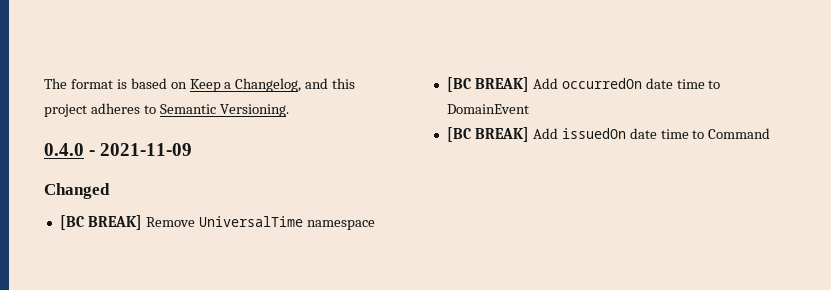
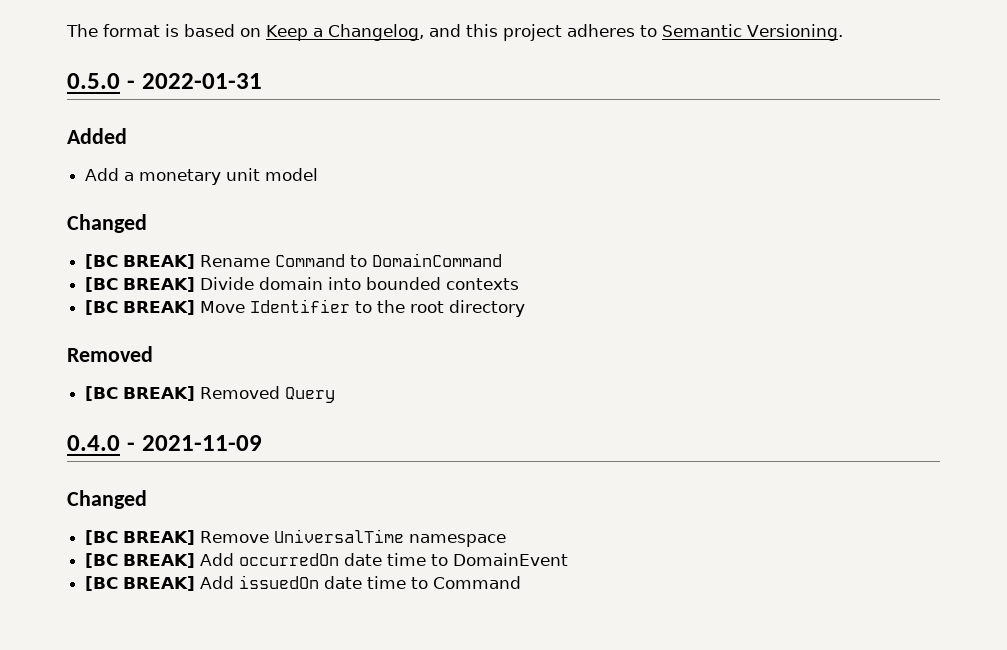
(289, 110) none -> [67,73,262,89] [67,128,127,144] [85,168,319,185] [67,214,147,233] [85,253,503,269] [85,277,520,292] [85,299,526,317] [67,346,153,362] [85,386,336,403] // 0.5.0 - 2022-01-31 // Added // Add a monetary unit model // Changed // [BC BREAK] Rename Command to DomainCommand // [BC BREAK] Divide domain into bounded contexts // [BC BREAK] Move Identifier to the root directory // Removed // [BC BREAK] Removed Query

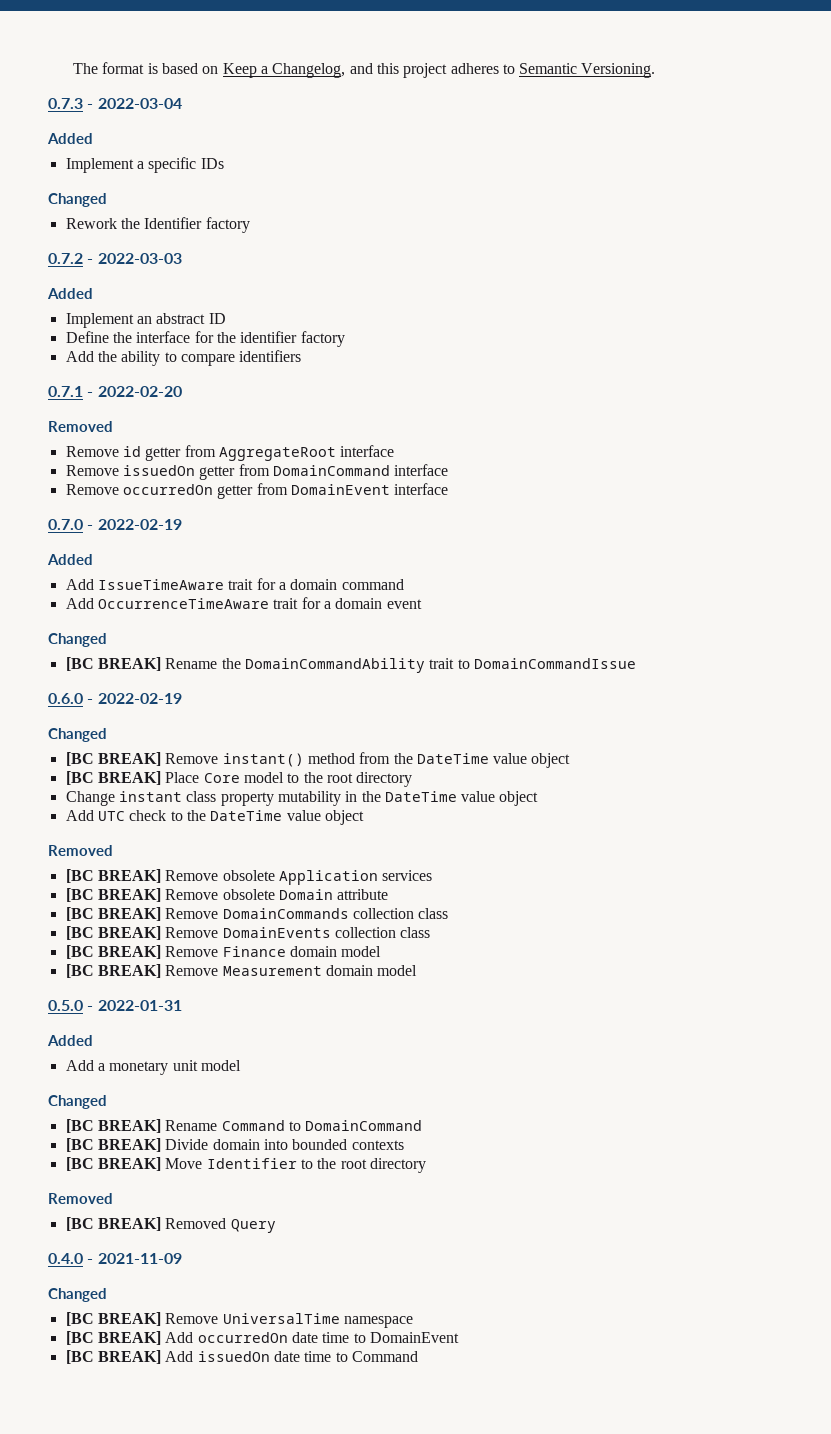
(843, 32) none -> [48,98,182,109] [47,133,93,144] [65,157,224,173] [48,193,107,207] [65,217,250,233] [48,253,182,264] [47,288,93,299] [65,313,226,328] [65,331,345,347] [65,350,302,366] [48,386,182,397] [48,421,113,432] [65,445,395,461] [65,464,449,480] [65,483,449,499] [48,519,182,530] [47,554,93,565] [65,578,404,590] [65,597,422,609] [48,633,107,647] [65,657,636,673] [48,693,182,704] [48,728,107,742] [65,752,571,768] [65,771,413,787] [65,791,539,806] [65,810,364,825] [48,845,113,856] [65,869,433,885] [65,888,389,902] [65,907,449,921] [65,926,431,940] [65,945,382,959] [65,964,418,978] // 0.7.3 - 2022-03-04 // Added // Implement a specific IDs // Changed // Rework the Identifier factory // 0.7.2 - 2022-03-03 // Added // Implement an abstract ID // Define the interface for the identifier factory // Add the ability to compare identifiers // 0.7.1 - 2022-02-20 // Removed // Remove id getter from AggregateRoot interface // Remove issuedOn getter from DomainCommand interface // Remove occurredOn getter from DomainEvent interface // 0.7.0 - 2022-02-19 // Added // Add IssueTimeAware trait for a domain command // Add OccurrenceTimeAware trait for a domain event // Changed // [BC BREAK] Rename the DomainCommandAbility trait to DomainCommandIssue // 0.6.0 - 2022-02-19 // Changed // [BC BREAK] Remove instant() method from the DateTime value object // [BC BREAK] Place Core model to the root directory // Change instant class property mutability in the DateTime value object // Add UTC check to the DateTime value object // Removed // [BC BREAK] Remove obsolete Application services // [BC BREAK] Remove obsolete Domain attribute // [BC BREAK] Remove DomainCommands collection class // [BC BREAK] Remove DomainEvents collection class // [BC BREAK] Remove Finance domain model // [BC BREAK] Remove Measurement domain model

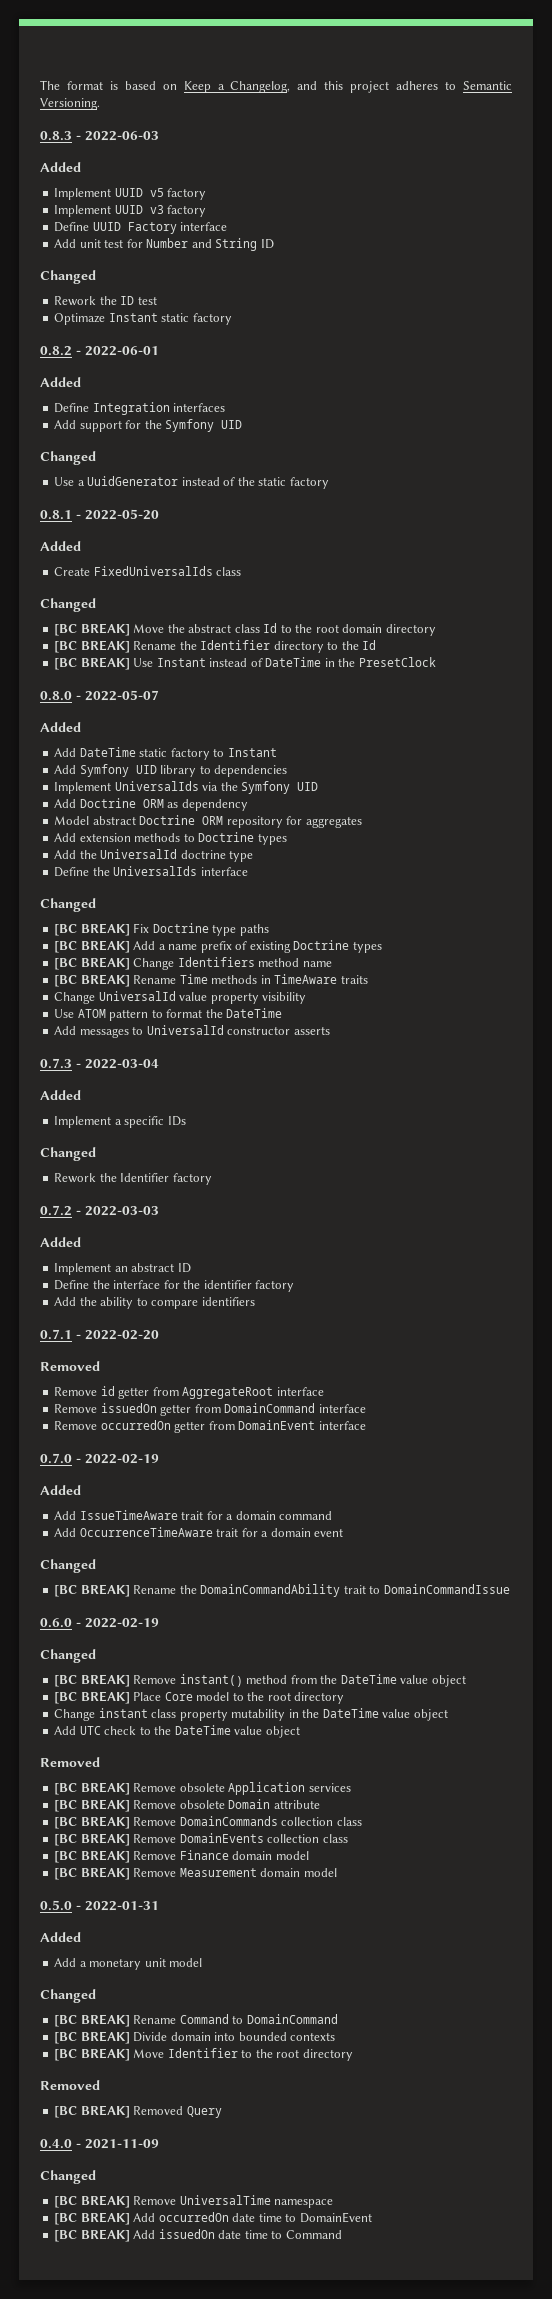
(656, 70) none -> [40,131,160,141] [40,162,81,172] [54,188,207,200] [54,205,207,217] [54,222,228,234] [54,238,274,251] [40,270,96,284] [54,296,157,306] [54,313,232,325] [40,346,160,356] [40,377,81,387] [54,402,226,415] [54,419,243,432] [40,451,96,465] [54,476,329,489] [40,509,160,520] [40,541,81,551] [54,566,242,576] [40,598,96,612] [54,623,436,636] [54,640,377,653] [54,657,436,670] [40,690,160,701] [40,722,81,732] [54,747,277,760] [54,764,288,777] [54,781,319,794] [54,798,248,811] [54,815,362,828] [54,832,287,845] [54,849,254,862] [54,866,248,877] [40,898,96,912] [54,923,269,936] [54,940,382,953] [54,957,332,970] [54,974,368,987] [54,991,307,1004] [54,1008,283,1021] [54,1025,330,1038] // 0.8.3 - 2022-06-03 // Added // Implement UUID v5 factory // Implement UUID v3 factory // Define UUID Factory interface // Add unit test for Number and String ID // Changed // Rework the ID test // Optimaze Instant static factory // 0.8.2 - 2022-06-01 // Added // Define Integration interfaces // Add support for the Symfony UID // Changed // Use a UuidGenerator instead of the static factory // 0.8.1 - 2022-05-20 // Added // Create FixedUniversalIds class // Changed // [BC BREAK] Move the abstract class Id to the root domain directory // [BC BREAK] Rename the Identifier directory to the Id // [BC BREAK] Use Instant instead of DateTime in the PresetClock // 0.8.0 - 2022-05-07 // Added // Add DateTime static factory to Instant // Add Symfony UID library to dependencies // Implement UniversalIds via the Symfony UID // Add Doctrine ORM as dependency // Model abstract Doctrine ORM repository for aggregates // Add extension methods to Doctrine types // Add the UniversalId doctrine type // Define the UniversalIds interface // Changed // [BC BREAK] Fix Doctrine type paths // [BC BREAK] Add a name prefix of existing Doctrine types // [BC BREAK] Change Identifiers method name // [BC BREAK] Rename Time methods in TimeAware traits // Change UniversalId value property visibility // Use ATOM pattern to format the DateTime // Add messages to UniversalId constructor asserts

